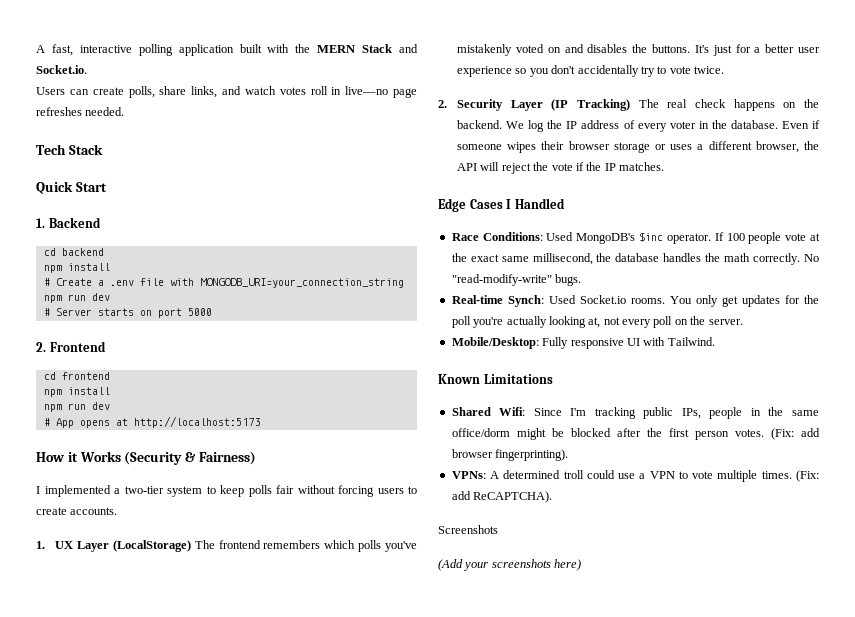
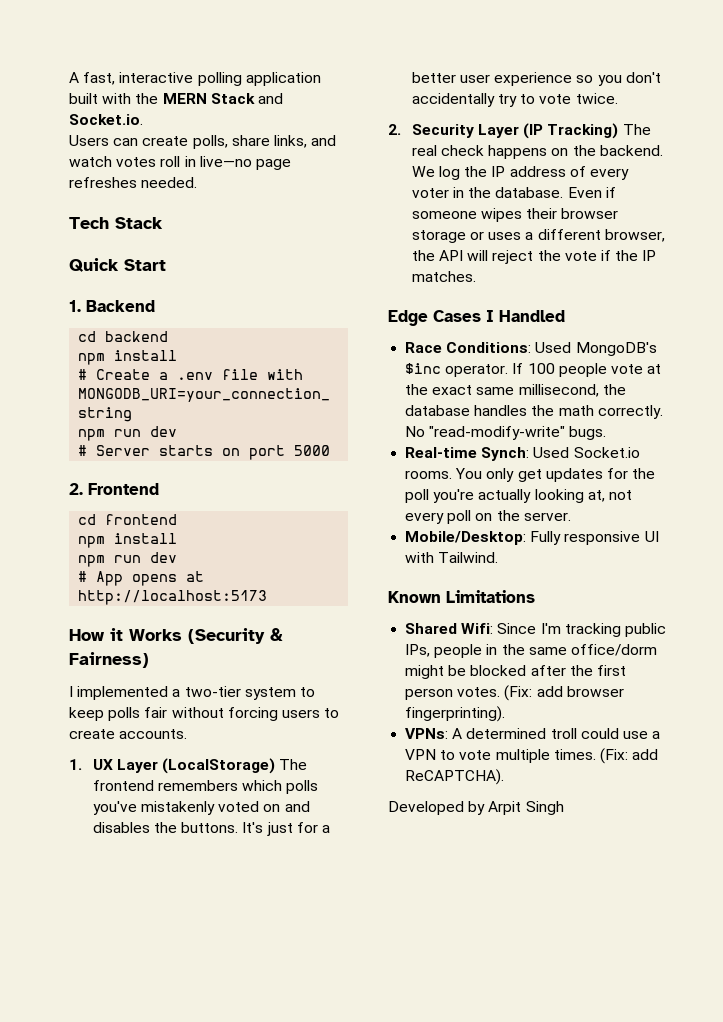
[438,525,498,534] [438,559,582,571] Screenshots // (Add your screenshots here) -> [388,801,564,815] Developed by Arpit Singh

